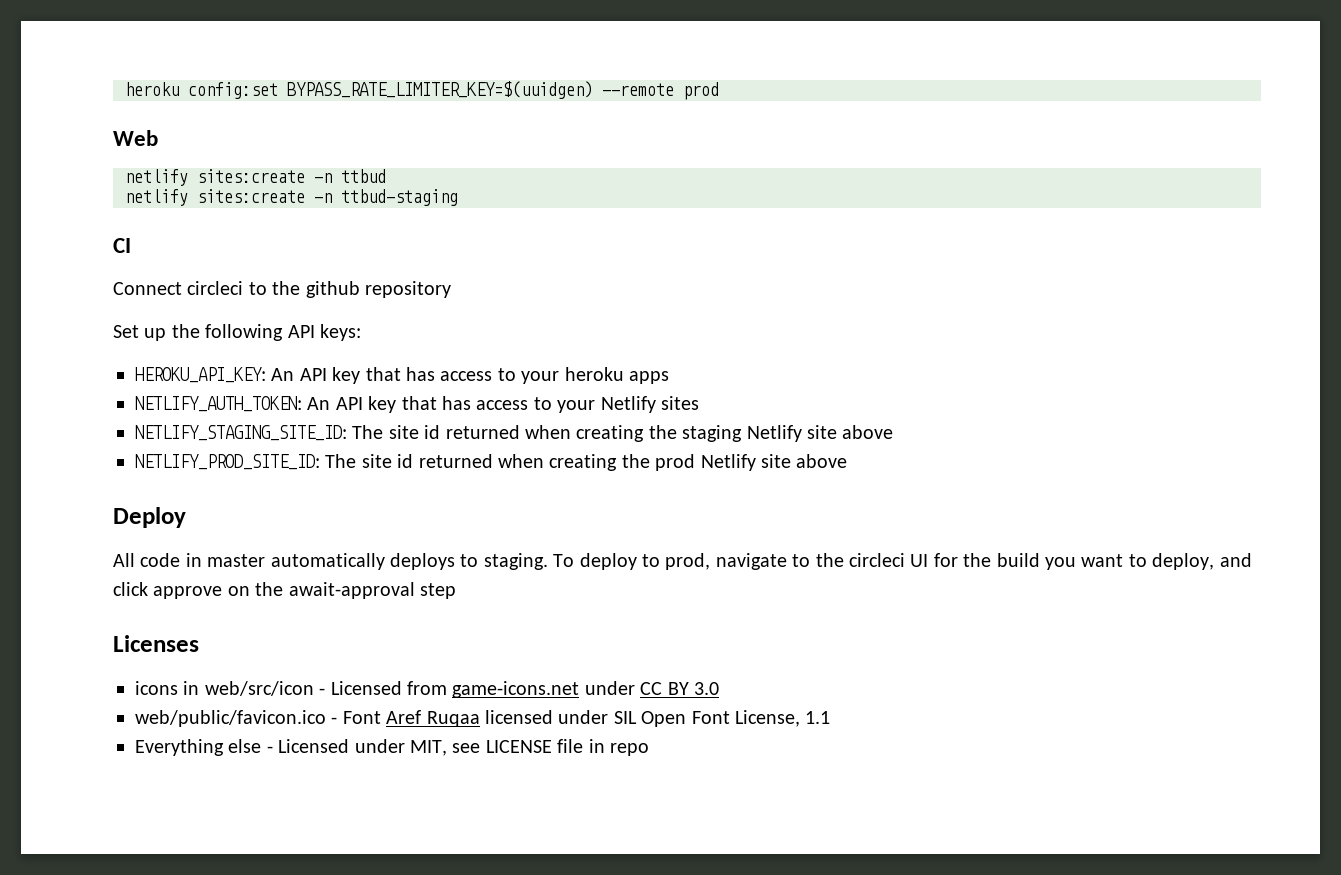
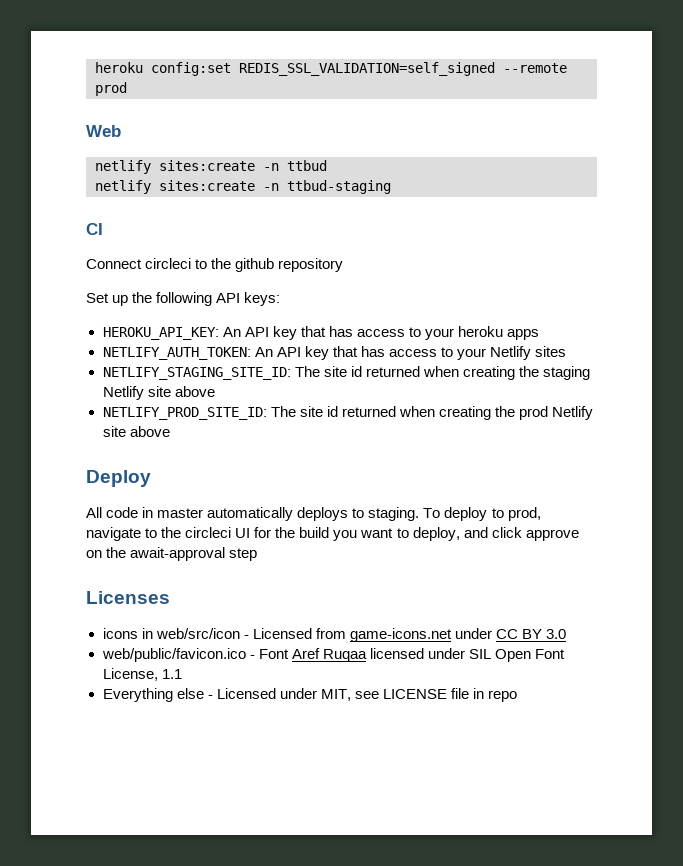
[287,81,593,99] BYPASS_RATE_LIMITER_KEY=$(uuidgen) -> [239,62,495,76] REDIS_SSL_VALIDATION=self_signed

